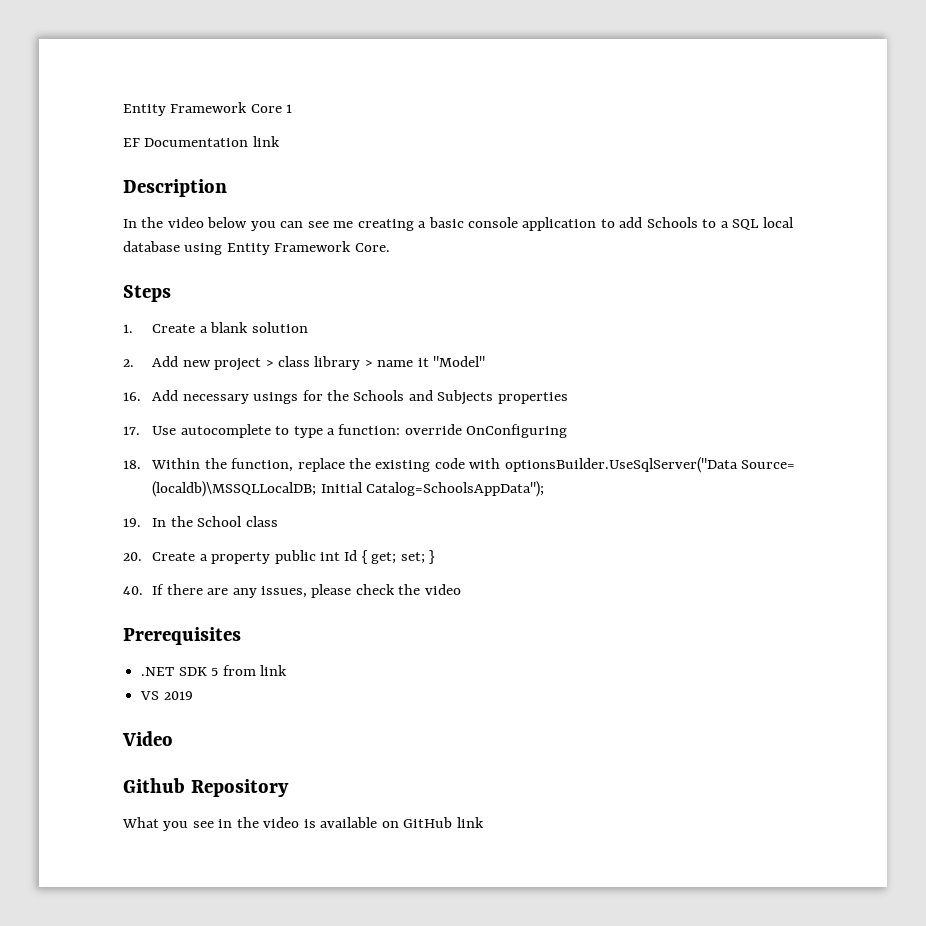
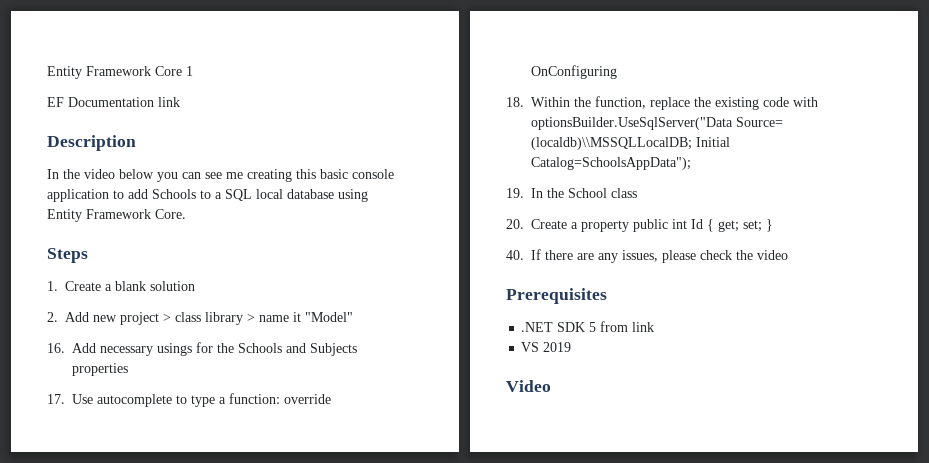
[418,221,427,228] a -> [296,169,316,179] this
[152,481,317,497] (localdb)\MSSQLLocalDB; -> [531,137,692,150] (localdb)\\MSSQLLocalDB;
[123,778,289,797] [122,817,484,831] // Github Repository // What you see in the video is available on GitHub link -> (551, 386) none

